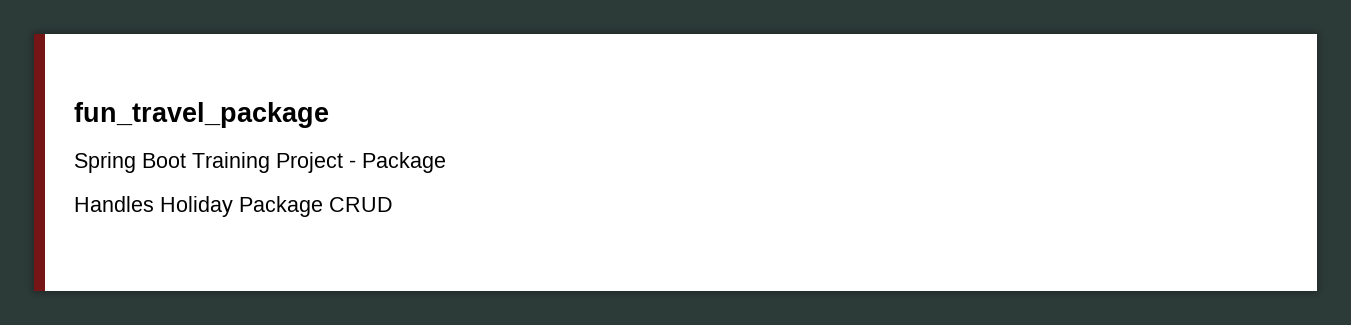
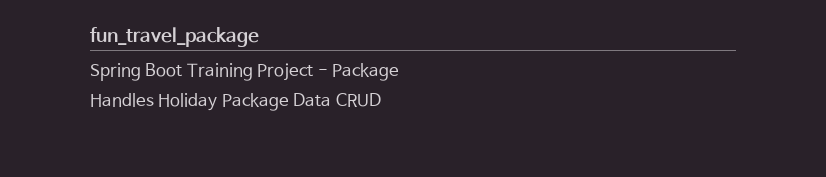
(323, 206) none -> [293,93,332,107] Data

